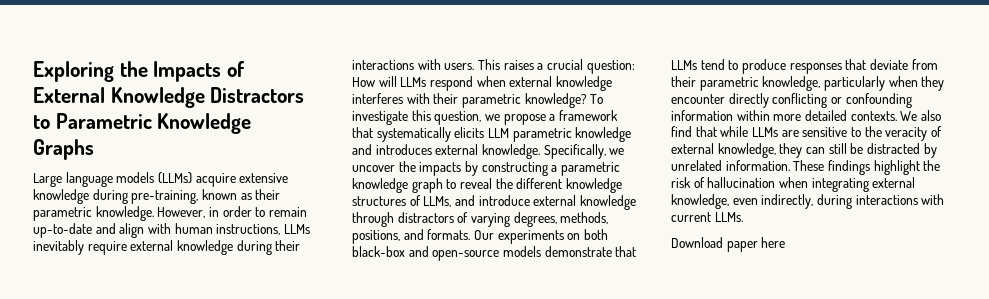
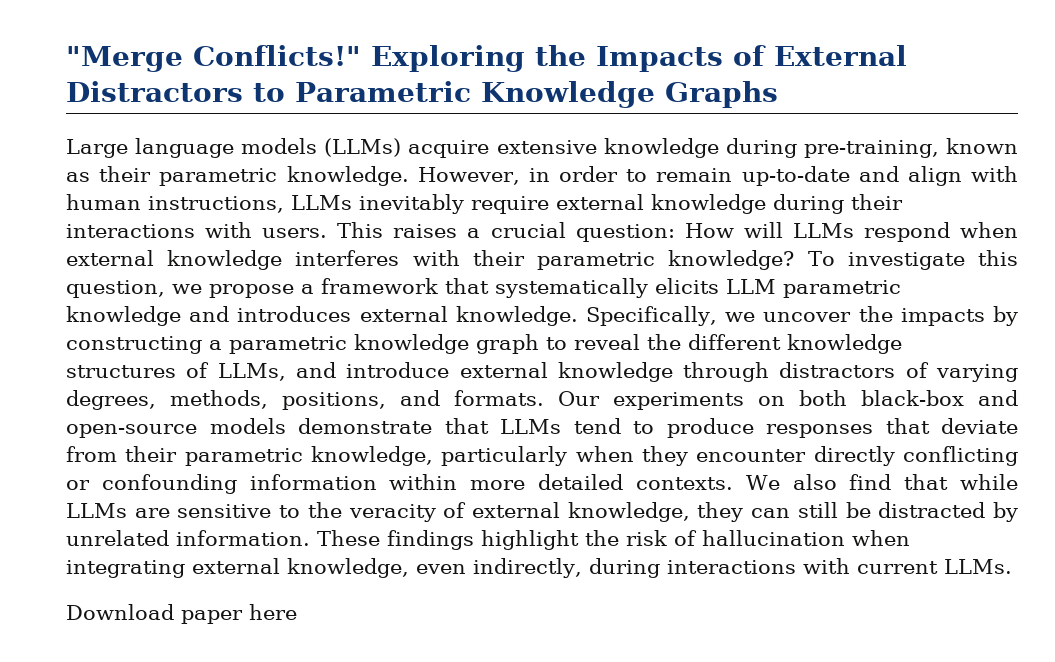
(33, 71) none -> [66,45,361,72] "Merge Conflicts!"
[110,87,205,108] Knowledge -> (907, 55) none

